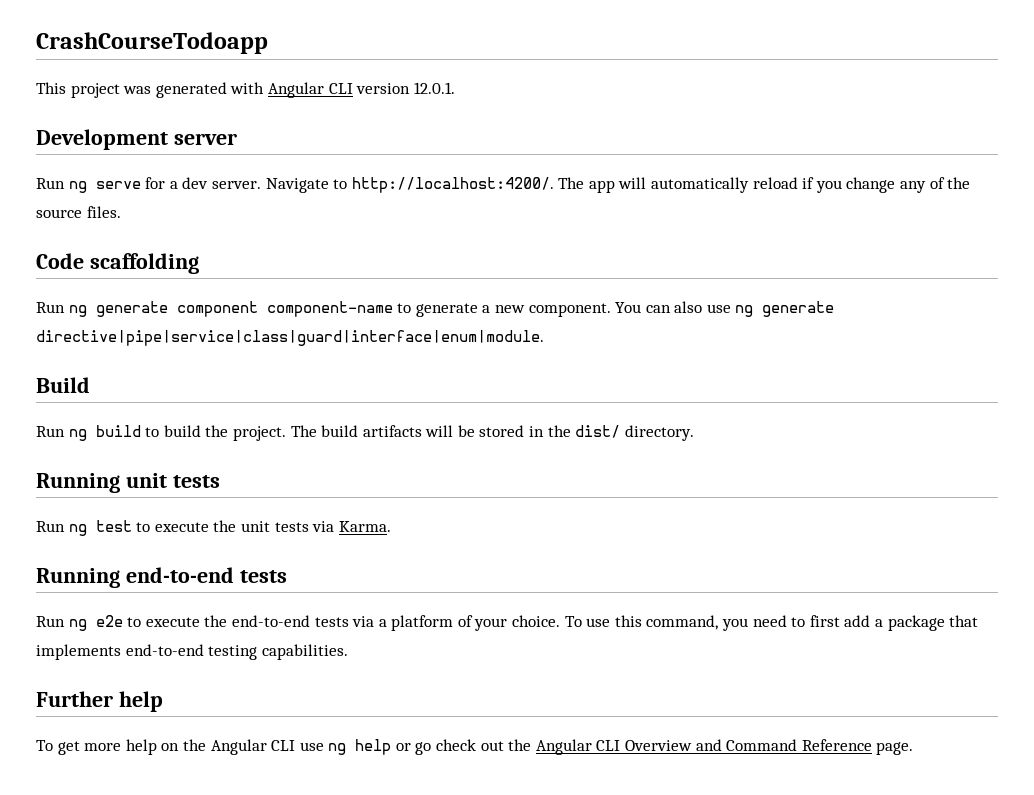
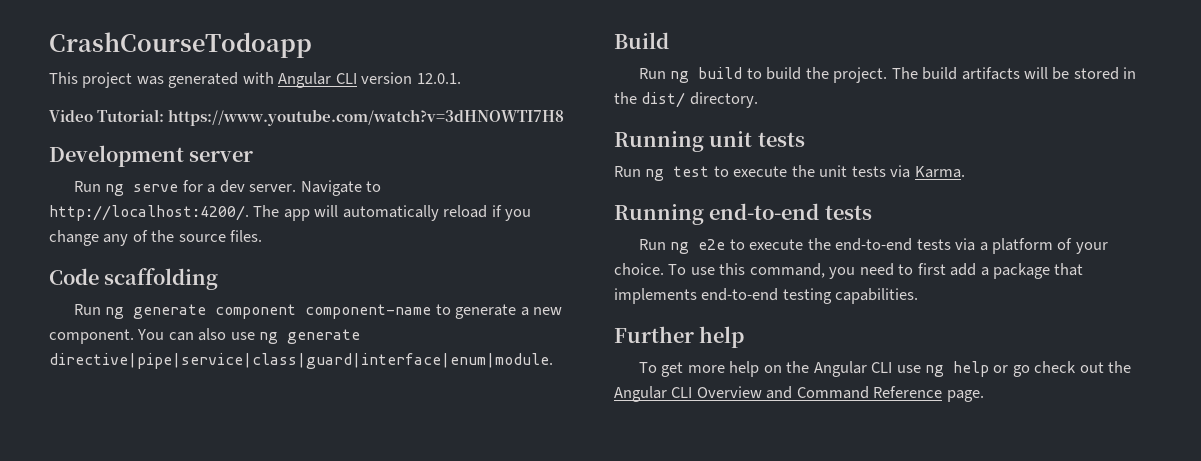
(455, 88) none -> [49,109,565,126] // Video Tutorial: https://www.youtube.com/watch?v=3dHNOWTI7H8

